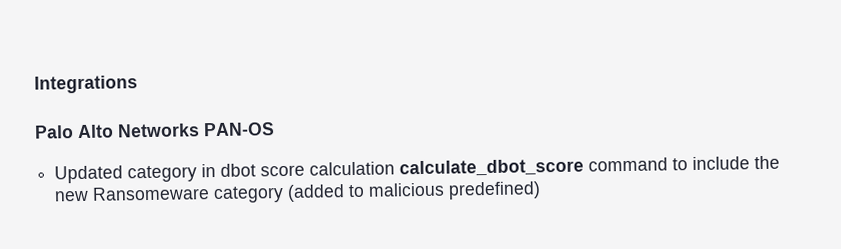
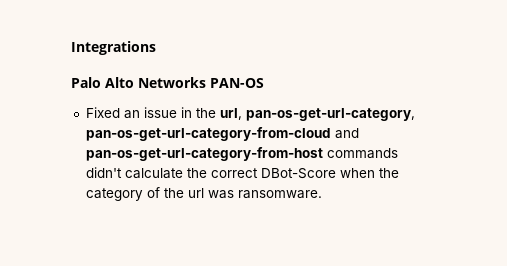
[54,155,781,184] [54,181,542,204] Updated category in dbot score calculation calculate_dbot_score command to include the new Ransomeware category (added to malicious predefined) -> [85,107,415,121] [85,127,359,141] [85,147,398,161] [85,167,399,179] [85,187,322,201] Fixed an issue in the url, pan-os-get-url-category, pan-os-get-url-category-from-cloud and pan-os-get-url-category-from-host commands didn't calculate the correct DBot-Score when the category of the url was ransomware.

